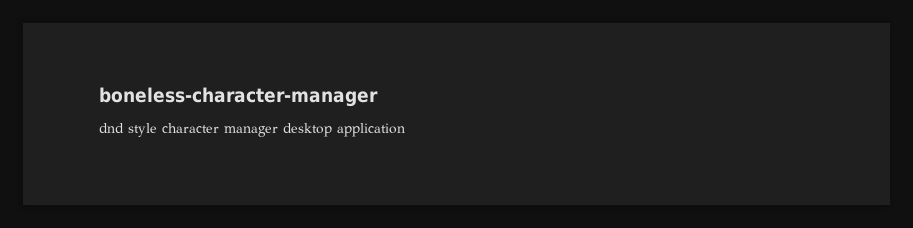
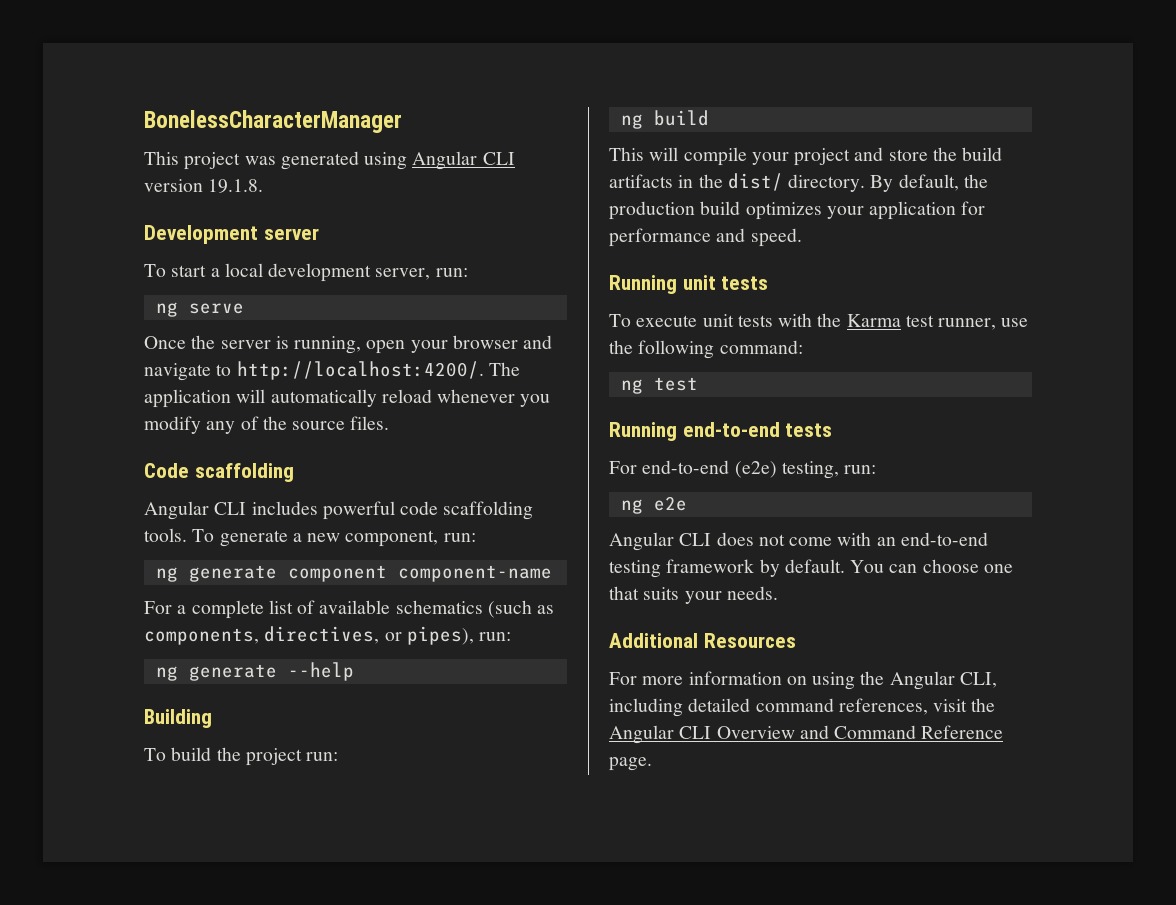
[99,87,378,107] [99,123,405,137] boneless-character-manager // dnd style character manager desktop application -> [144,110,402,133] [144,151,515,170] [144,179,264,193] [144,225,319,244] [144,263,468,282] [155,302,244,317] [144,335,553,354] [144,361,520,381] [144,389,551,408] [144,416,390,434] [144,463,294,482] [144,501,534,520] [144,528,476,547] [155,565,552,582] [144,600,555,619] [144,626,512,645] [155,662,354,681] [144,709,212,728] [144,747,339,766] [620,110,709,129] [609,147,1003,166] [609,173,988,192] [609,201,986,220] [609,228,802,247] [609,275,769,294] [609,313,1029,330] [609,340,803,359] [620,377,698,394] [609,422,833,441] [609,460,877,479] [620,496,687,514] [609,532,988,551] [609,559,1013,578] [609,586,778,604] [609,633,796,648] [609,671,997,690] [609,698,996,717] [609,725,1004,744] [609,757,652,771] BonelessCharacterManager // This project was generated using Angular CLI version 19.1.8. // Development server // To start a local development server, run: // ng serve // Once the server is running, open your browser and navigate to http://localhost:4200/. The application will automatically reload whenever you modify any of the source files. // Code scaffolding // Angular CLI includes powerful code scaffolding tools. To generate a new component, run: // ng generate component component-name // For a complete list of available schematics (such as components, directives, or pipes), run: // ng generate --help // Building // To build the project run: // ng build // This will compile your project and store the build artifacts in the dist/ directory. By default, the production build optimizes your application for performance and speed. // Running unit tests // To execute unit tests with the Karma test runner, use the following command: // ng test // Running end-to-end tests // For end-to-end (e2e) testing, run: // ng e2e // Angular CLI does not come with an end-to-end testing framework by default. You can choose one that suits your needs. // Additional Resources // For more information on using the Angular CLI, including detailed command references, visit the Angular CLI Overview and Command Reference page.

